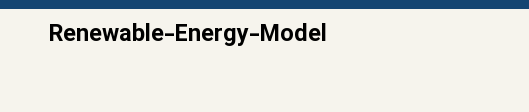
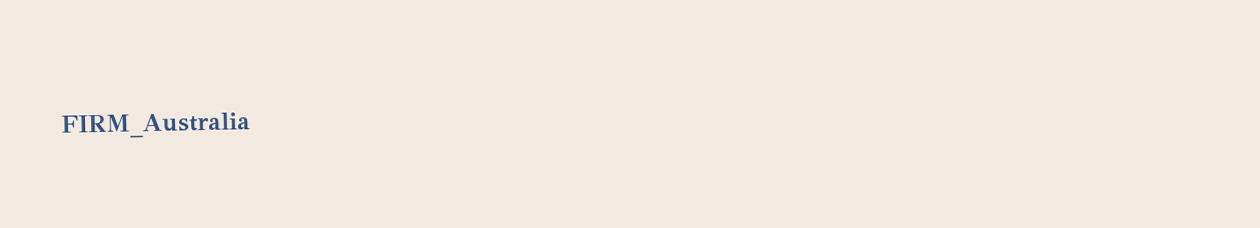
[49,23,327,46] Renewable-Energy-Model -> [60,112,251,139] FIRM_Australia

